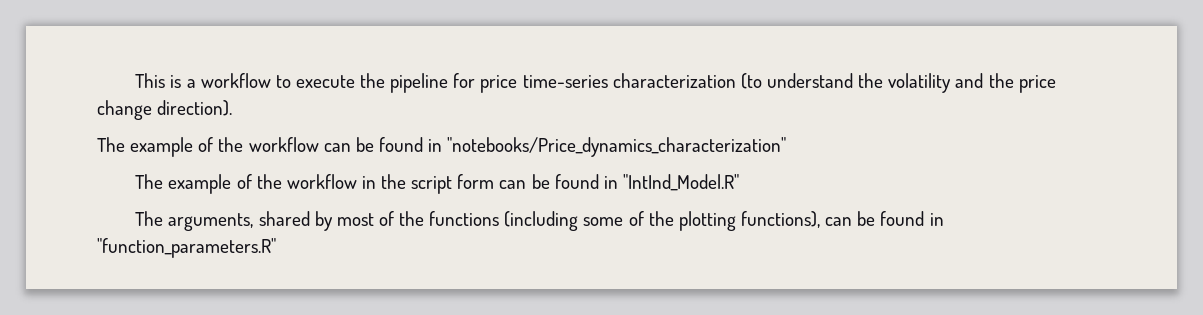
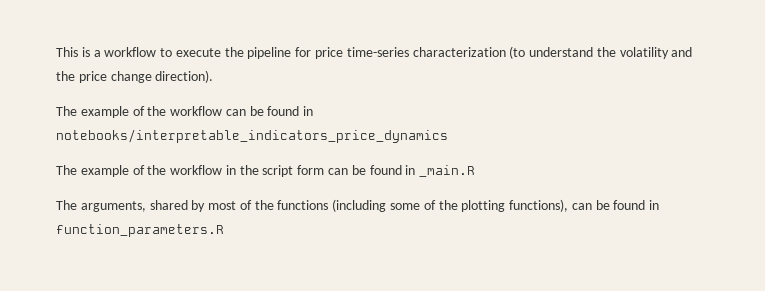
[447,137,787,157] "notebooks/Price_dynamics_characterization" -> [56,129,448,143] notebooks/interpretable_indicators_price_dynamics
[622,174,739,191] "IntInd_Model.R" -> [419,165,476,177] _main.R
[97,238,276,258] "function_parameters.R" -> [56,224,224,237] function_parameters.R

